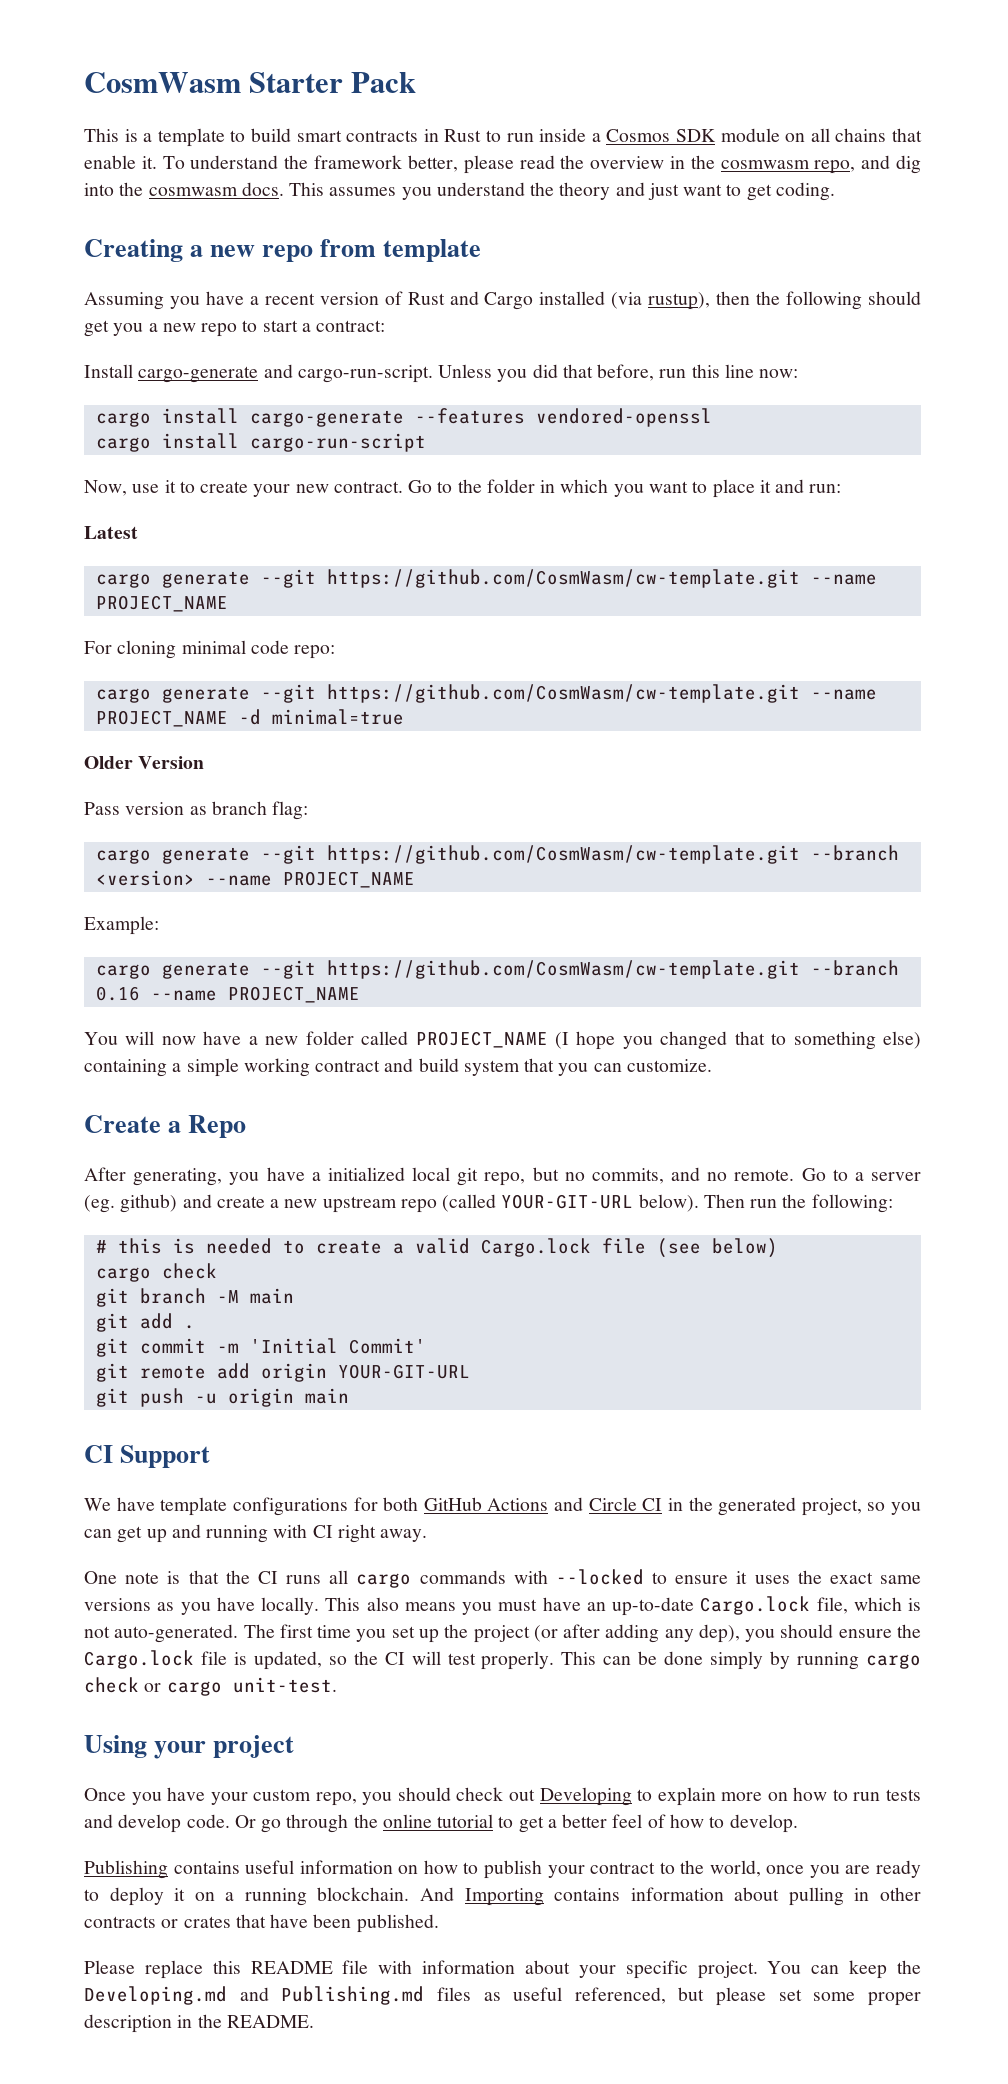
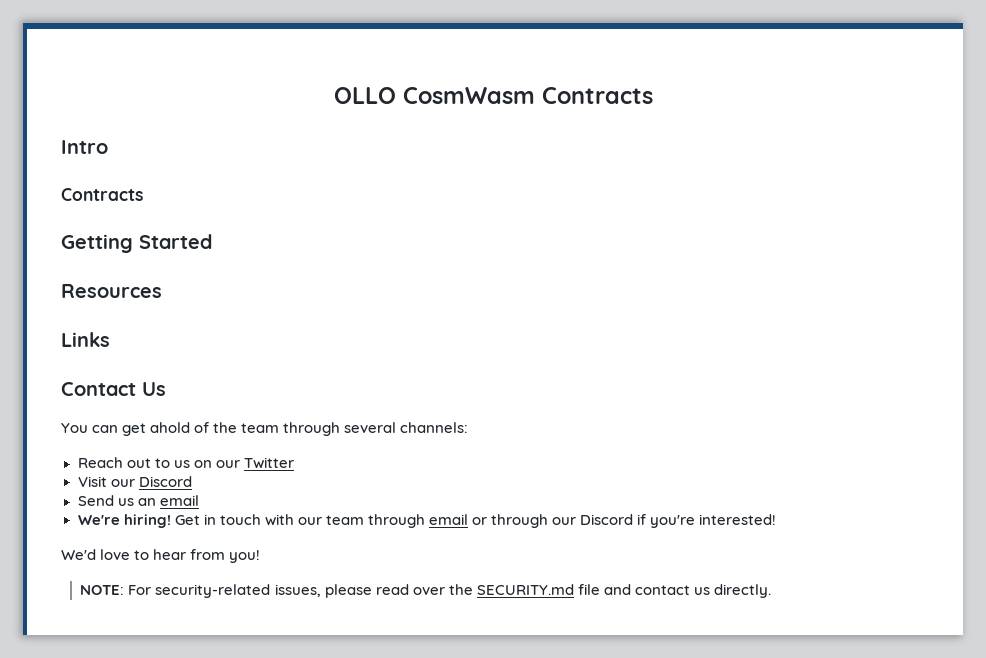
[84,72,417,93] [84,128,923,147] [84,155,921,174] [84,182,835,201] [84,239,482,262] [84,291,921,310] [84,320,386,337] [84,364,799,383] [95,408,712,427] [95,433,426,452] [84,479,842,498] [84,526,138,539] [95,569,877,588] [95,595,228,612] [84,640,336,659] [95,684,877,703] [95,709,404,727] [84,756,205,769] [84,801,309,820] [95,845,899,864] [95,870,415,888] [84,916,159,935] [95,960,899,979] [95,986,360,1003] [84,1031,921,1050] [84,1058,712,1077] [84,1115,247,1138] [84,1167,921,1186] [84,1194,893,1213] [95,1238,778,1258] [95,1263,217,1282] [95,1288,294,1307] [95,1313,195,1332] [95,1338,426,1357] [95,1363,470,1382] [95,1388,349,1407] [84,1445,211,1468] [84,1497,921,1516] [84,1524,428,1543] [84,1569,921,1588] [84,1596,921,1616] [84,1624,922,1643] [84,1650,922,1670] [84,1677,337,1696] [84,1735,295,1759] [84,1787,921,1806] [84,1814,798,1833] [84,1860,921,1879] [84,1887,921,1906] [84,1914,439,1933] [84,1960,922,1979] [84,1986,921,2006] [84,2014,314,2033] CosmWasm Starter Pack // This is a template to build smart contracts in Rust to run inside a Cosmos SDK module on all chains that enable it. To understand the framework better, please read the overview in the cosmwasm repo, and dig into the cosmwasm docs. This assumes you understand the theory and just want to get coding. // Creating a new repo from template // Assuming you have a recent version of Rust and Cargo installed (via rustup), then the following should get you a new repo to start a contract: // Install cargo-generate and cargo-run-script. Unless you did that before, run this line now: // cargo install cargo-generate --features vendored-openssl // cargo install cargo-run-script // Now, use it to create your new contract. Go to the folder in which you want to place it and run: // Latest // cargo generate --git https://github.com/CosmWasm/cw-template.git --name PROJECT_NAME // For cloning minimal code repo: // cargo generate --git https://github.com/CosmWasm/cw-template.git --name PROJECT_NAME -d minimal=true // Older Version // Pass version as branch flag: // cargo generate --git https://github.com/CosmWasm/cw-template.git --branch <version> --name PROJECT_NAME // Example: // cargo generate --git https://github.com/CosmWasm/cw-template.git --branch 0.16 --name PROJECT_NAME // You will now have a new folder called PROJECT_NAME (I hope you changed that to something else) containing a simple working contract and build system that you can customize. // Create a Repo // After generating, you have a initialized local git repo, but no commits, and no remote. Go to a server (eg. github) and create a new upstream repo (called YOUR-GIT-URL below). Then run the following: // # this is needed to create a valid Cargo.lock file (see below) // cargo check // git branch -M main // git add . // git commit -m 'Initial Commit' // git remote add origin YOUR-GIT-URL // git push -u origin main // CI Support // We have template configurations for both GitHub Actions and Circle CI in the generated project, so you can get up and running with CI right away. // One note is that the CI runs all cargo commands with --locked to ensure it uses the exact same versions as you have locally. This also means you must have an up-to-date Cargo.lock file, which is not auto-generated. The first time you set up the project (or after adding any dep), you should ensure the Cargo.lock file is updated, so the CI will test properly. This can be done simply by running cargo check or cargo unit-test. // Using your project // Once you have your custom repo, you should check out Developing to explain more on how to run tests and develop code. Or go through the online tutorial to get a better feel of how to develop. // Publishing contains useful information on how to publish your contract to the world, once you are ready to deploy it on a running blockchain. And Importing contains information about pulling in other contracts or crates that have been published. // Please replace this README file with information about your specific project. You can keep the Developing.md and Publishing.md files as useful referenced, but please set some proper description in the README. -> [333,87,653,104] [61,140,108,154] [61,188,143,201] [61,234,212,253] [61,284,162,298] [61,332,110,347] [61,382,166,396] [61,422,469,436] [77,457,294,469] [77,476,192,487] [77,495,199,506] [77,514,777,528] [61,549,261,563] [80,584,772,598] OLLO CosmWasm Contracts // Intro // Contracts // Getting Started // Resources // Links // Contact Us // You can get ahold of the team through several channels: // Reach out to us on our Twitter // Visit our Discord // Send us an email // We're hiring! Get in touch with our team through email or through our Discord if you're interested! // We'd love to hear from you! // NOTE: For security-related issues, please read over the SECURITY.md file and contact us directly.

